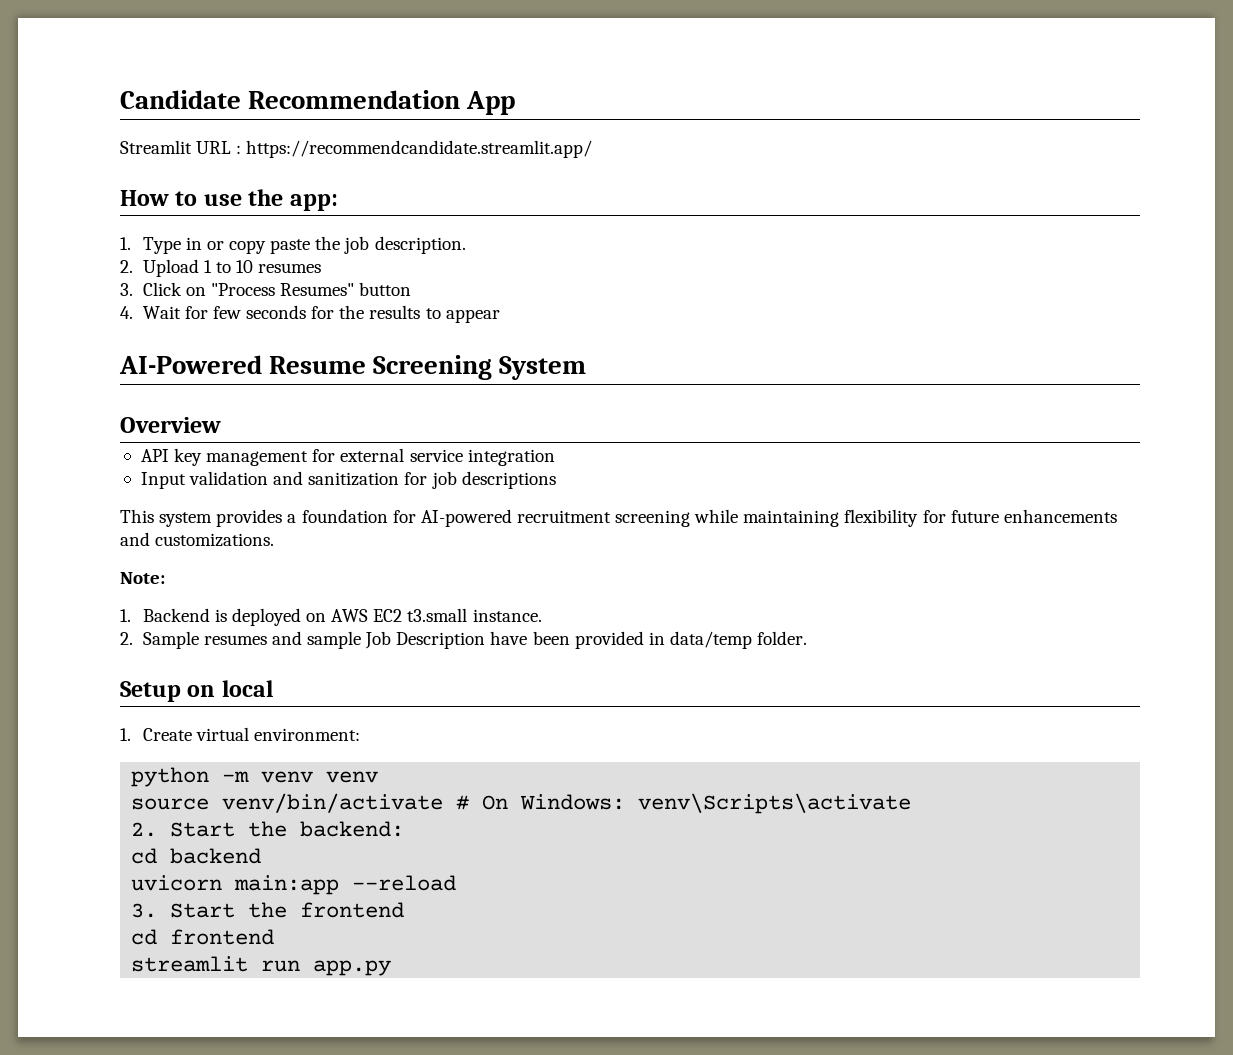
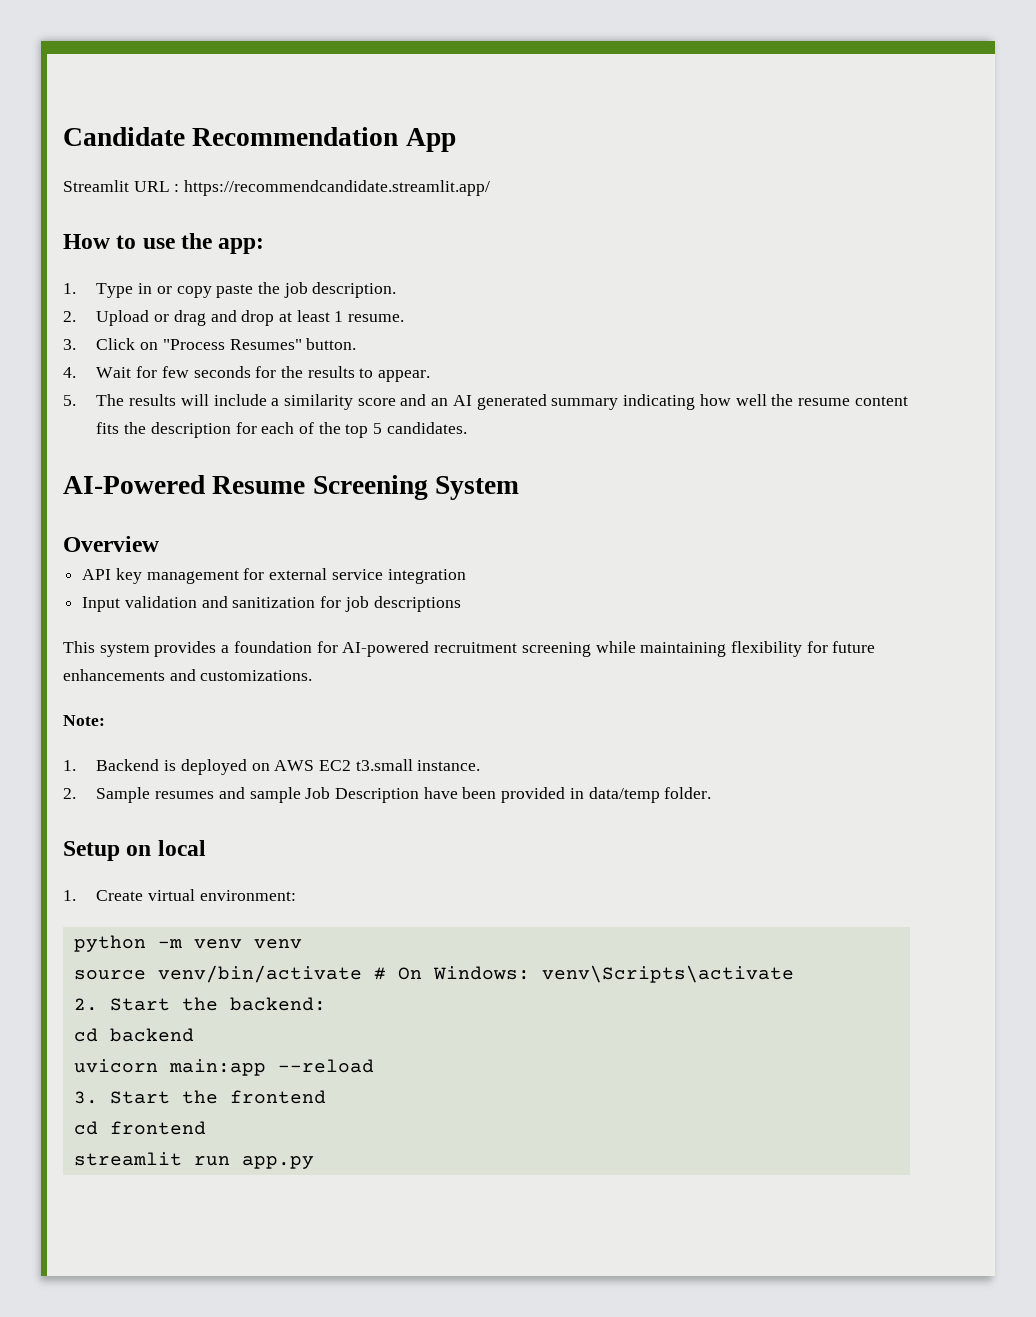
[203,260,322,273] 1 to 10 resumes -> [154,310,405,326] or drag and drop at least 1 resume.
[359,282,412,296] button -> [306,338,357,350] button.
[445,309,500,323] appear -> [378,370,431,382] [63,394,908,410] [96,422,467,438] appear. // 5. The results will include a similarity score and an AI generated summary indicating how well the resume content fits the description for each of the top 5 candidates.

